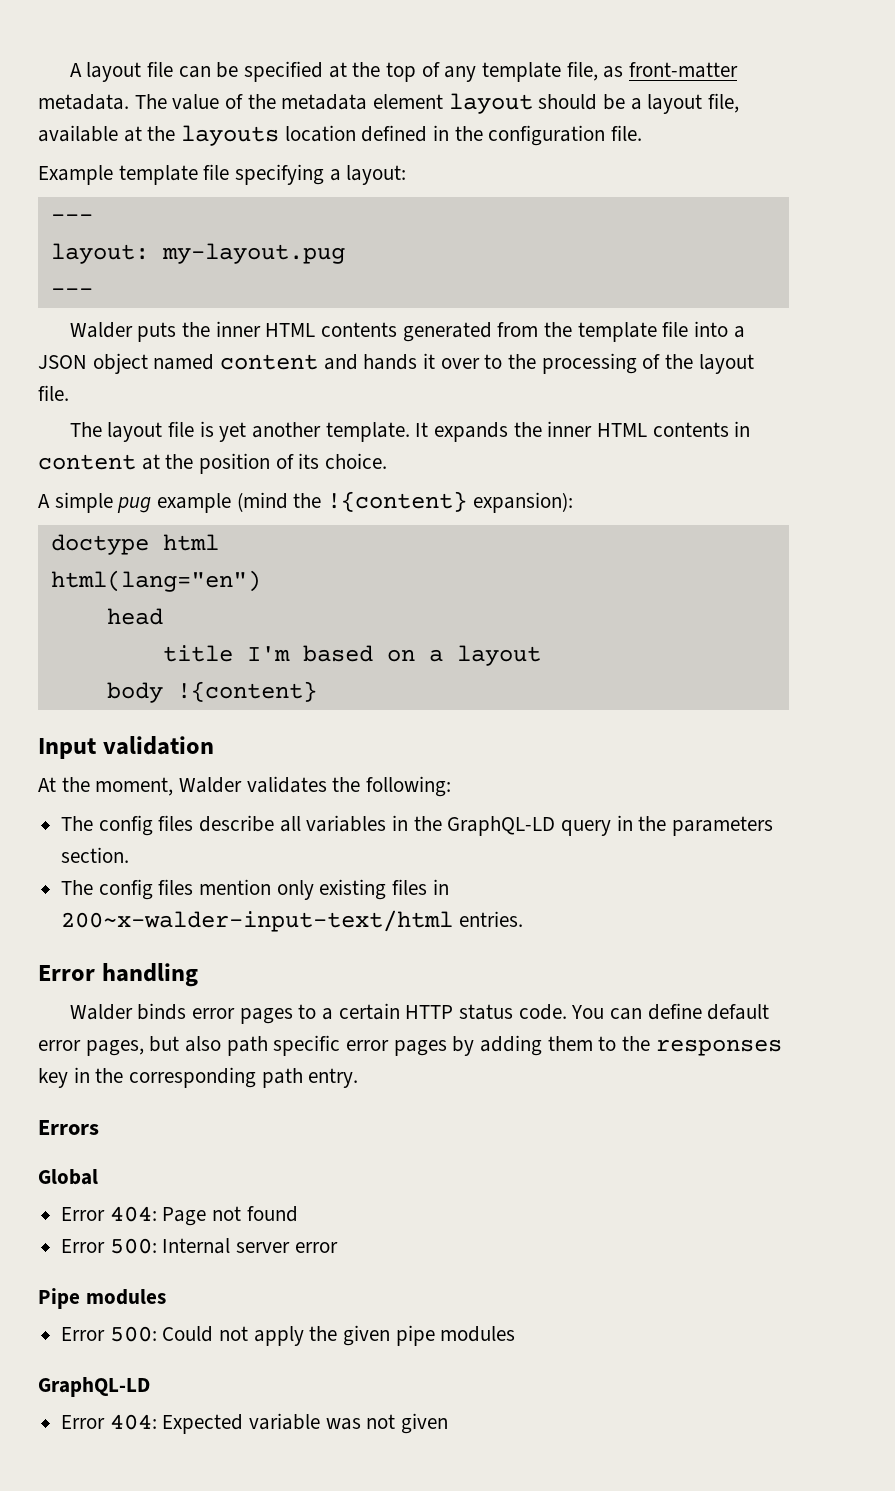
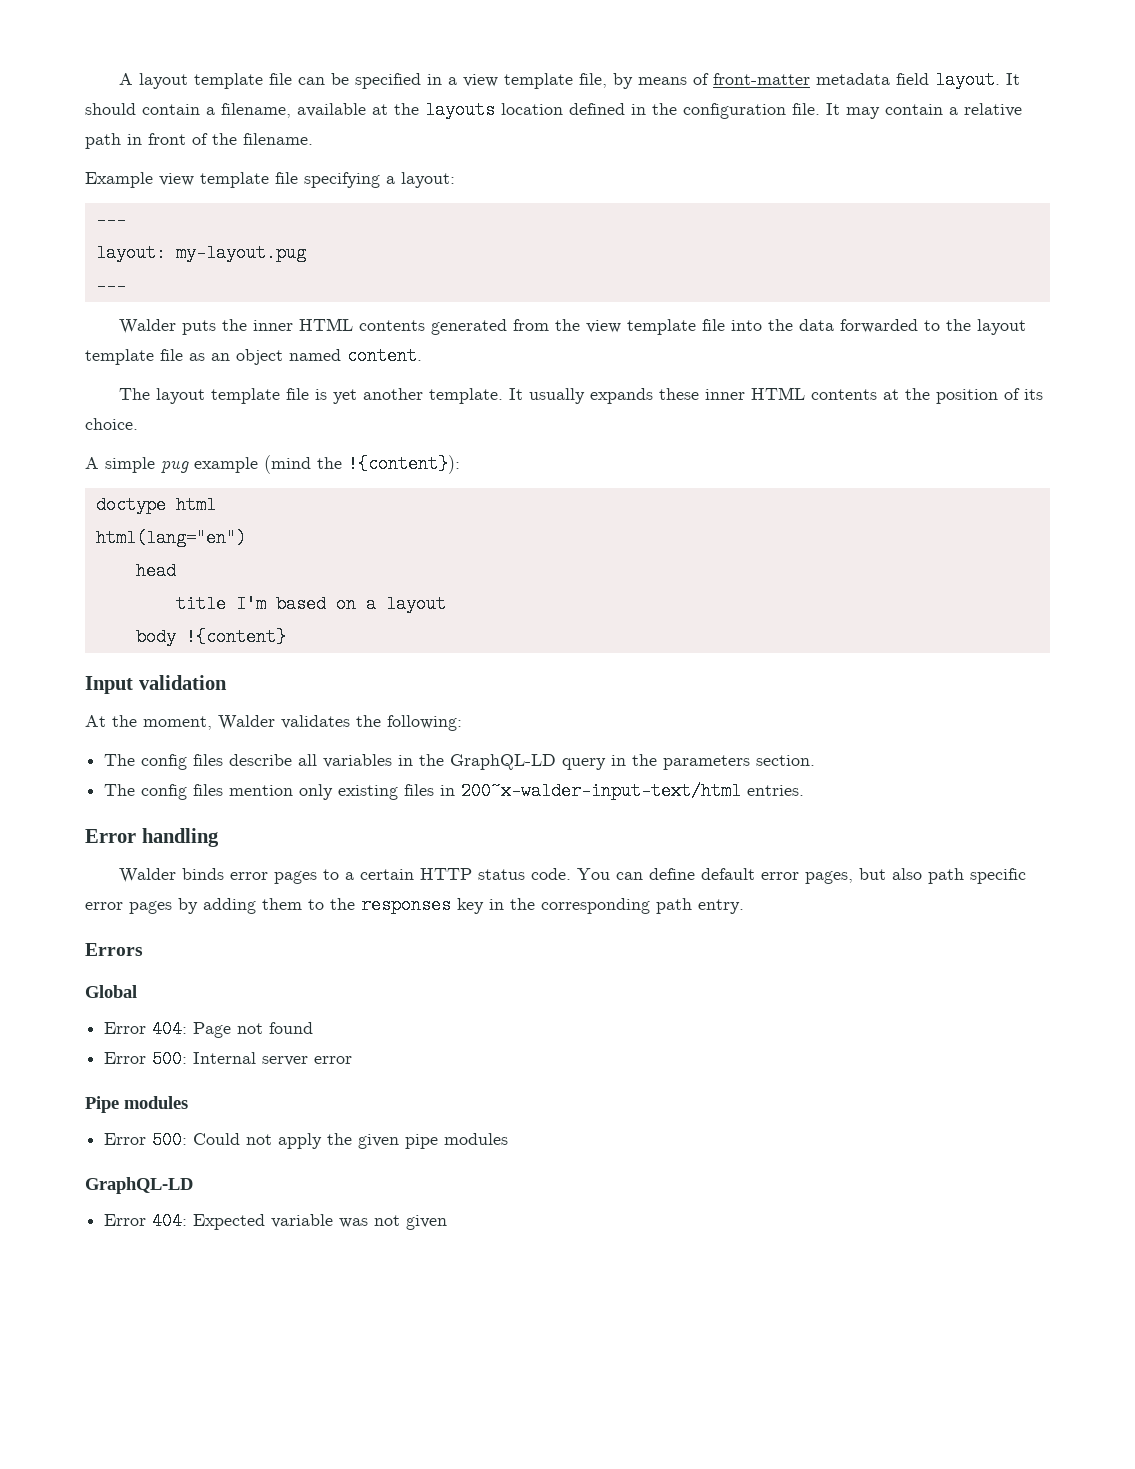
(142, 72) none -> [193,73,263,89] template
[328,61,738,82] [38,93,740,114] at the top of any template file, as front-matter metadata. The value of the metadata element layout should be a layout file, -> [426,71,1020,89] [85,103,291,118] in a view template file, by means of front-matter metadata field layout. It should contain a filename,
(643, 133) none -> [826,103,1022,119] [85,133,313,149] It may contain a relative path in front of the filename.
(113, 175) none -> [159,173,194,186] view
(572, 329) none -> [585,320,621,333] view
[733,326,745,338] [38,353,754,374] [38,385,69,401] a JSON object named content and hands it over to the processing of the layout file. -> [767,319,1026,335] [85,347,422,365] the data forwarded to the layout template file as an object named content.
(163, 432) none -> [210,388,280,404] template
[433,421,751,442] [38,454,136,470] expands the inner HTML contents in content -> [528,387,877,404] usually expands these inner HTML contents
[327,491,573,513] !{content} expansion): -> [348,455,460,474] !{content}):

